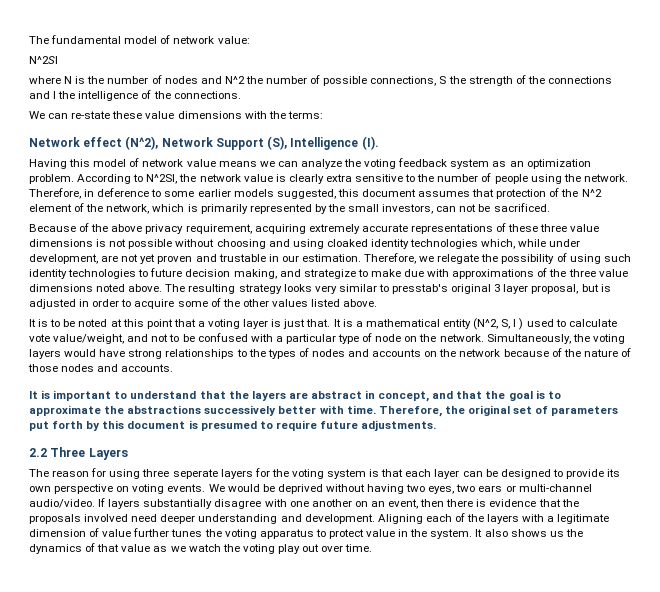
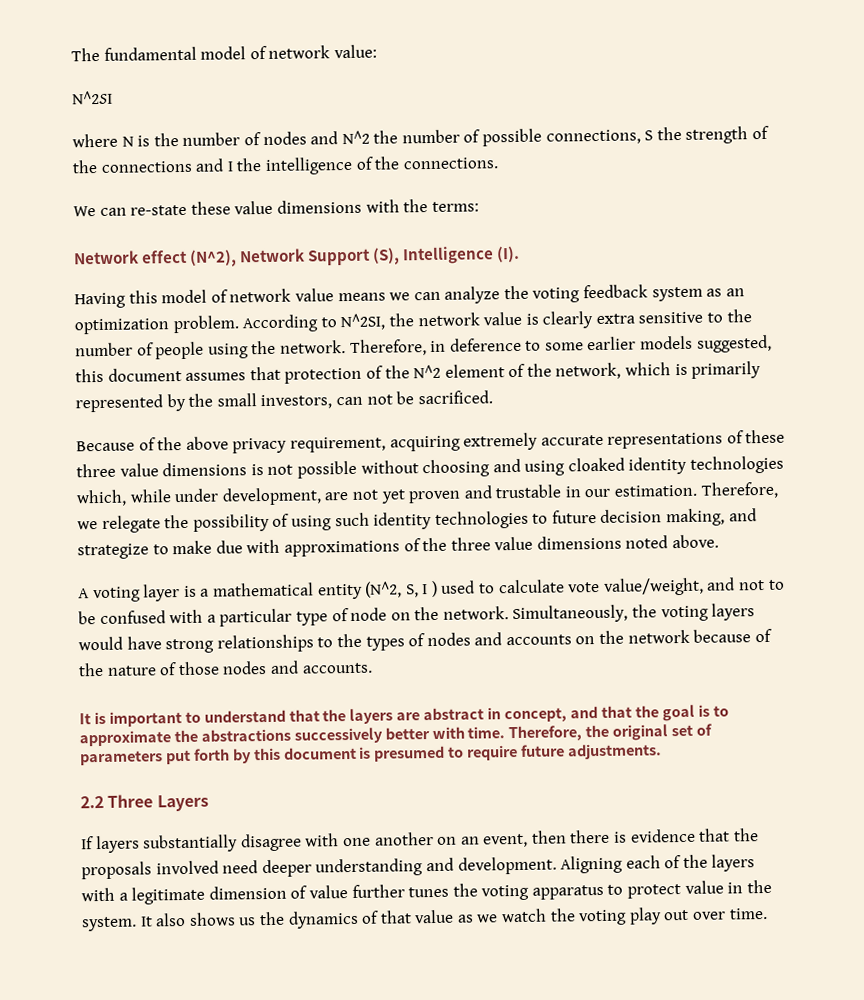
[165,284,611,294] [29,298,378,309] [29,319,341,329] The resulting strategy looks very similar to presstab's original 3 layer proposal, but is adjusted in order to acquire some of the other values listed above. // It is to be noted at this point that a voting layer is just that. It -> [78,584,181,603] // A voting layer
[29,468,621,479] [29,484,592,494] [29,499,95,508] The reason for using three seperate layers for the voting system is that each layer can be designed to provide its own perspective on voting events. We would be deprived without having two eyes, two ears or multi-channel audio/video. -> (209, 803) none

